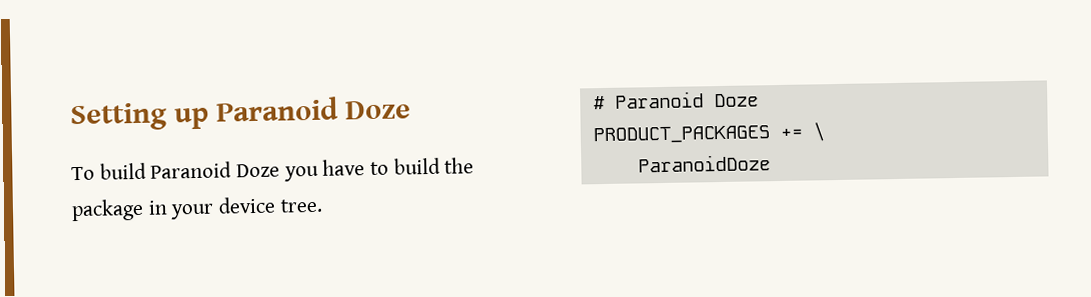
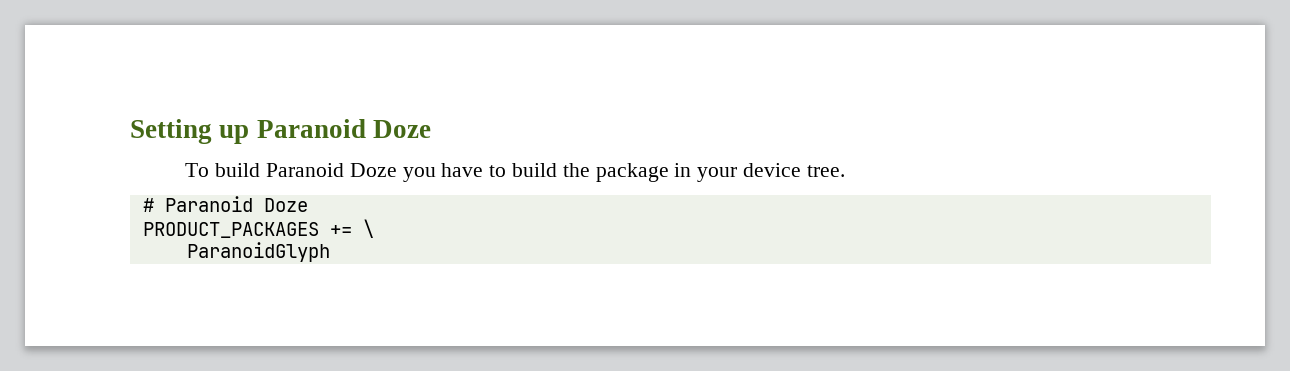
[637,154,771,173] ParanoidDoze -> [186,242,330,262] ParanoidGlyph

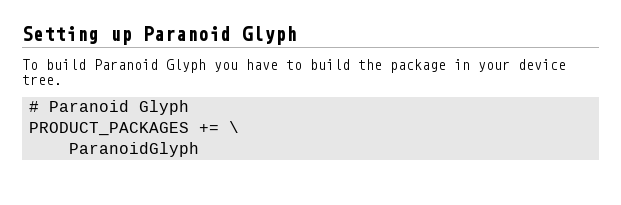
[372,120,431,138] Doze -> [242,26,297,45] Glyph
[349,163,397,177] Doze -> [166,59,206,73] Glyph
[263,198,308,212] Doze -> [138,100,189,115] Glyph

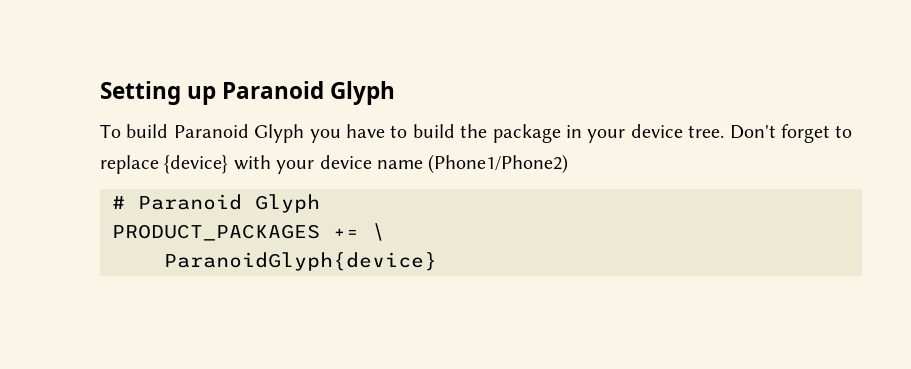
(62, 80) none -> [729,124,853,143] [100,154,569,174] Don't forget to replace {device} with your device name (Phone1/Phone2)
[68,142,199,157] ParanoidGlyph -> [164,252,437,271] ParanoidGlyph{device}

